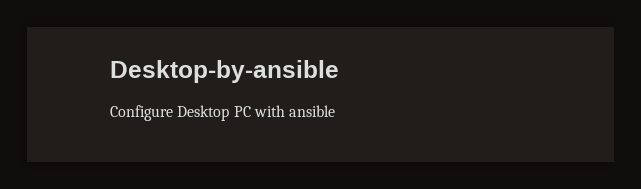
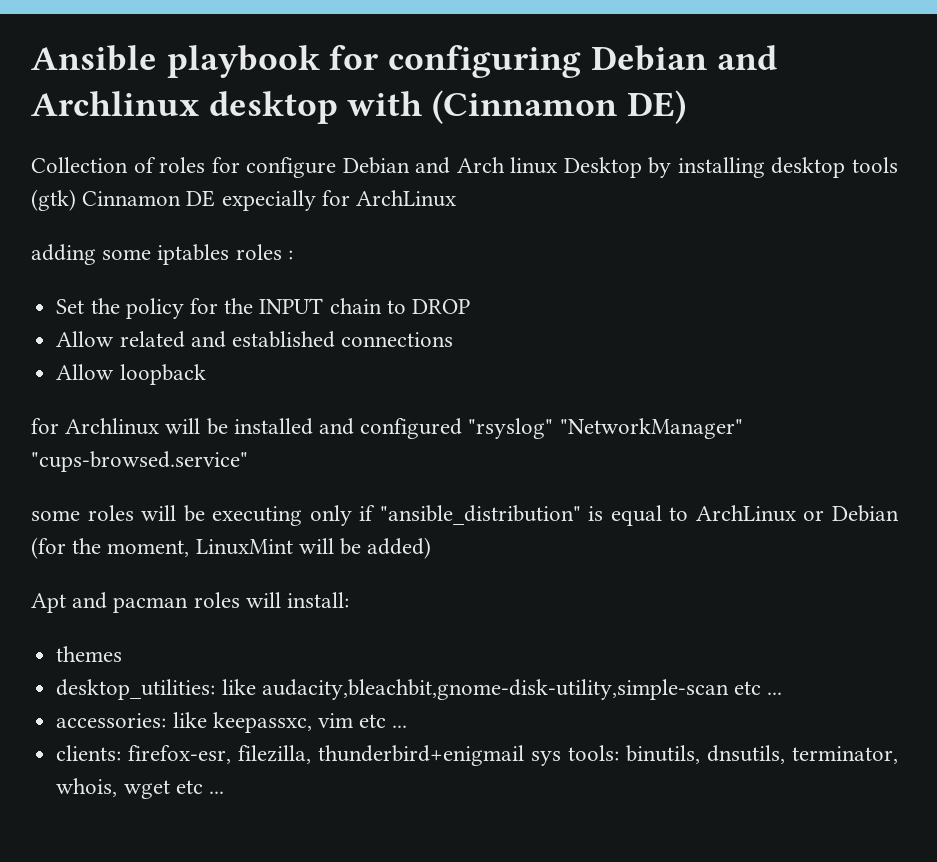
[110,60,339,83] [110,105,336,121] Desktop-by-ansible // Configure Desktop PC with ansible -> [31,45,777,78] [31,90,686,124] [31,157,899,178] [31,189,457,211] [31,244,293,265] [56,298,470,319] [56,331,454,348] [56,364,206,385] [31,418,743,439] [31,451,248,472] [31,505,900,526] [31,537,432,559] [31,592,350,613] [56,646,123,662] [56,679,783,700] [56,712,408,733] [56,745,898,766] [56,778,224,799] Ansible playbook for configuring Debian and Archlinux desktop with (Cinnamon DE) // Collection of roles for configure Debian and Arch linux Desktop by installing desktop tools (gtk) Cinnamon DE expecially for ArchLinux // adding some iptables roles : // Set the policy for the INPUT chain to DROP // Allow related and established connections // Allow loopback // for Archlinux will be installed and configured "rsyslog" "NetworkManager" "cups-browsed.service" // some roles will be executing only if "ansible_distribution" is equal to ArchLinux or Debian (for the moment, LinuxMint will be added) // Apt and pacman roles will install: // themes // desktop_utilities: like audacity,bleachbit,gnome-disk-utility,simple-scan etc ... // accessories: like keepassxc, vim etc ... // clients: firefox-esr, filezilla, thunderbird+enigmail sys tools: binutils, dnsutils, terminator, whois, wget etc ...

